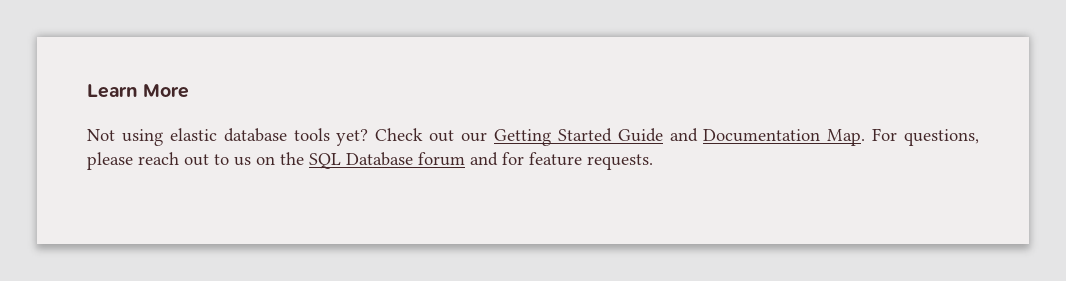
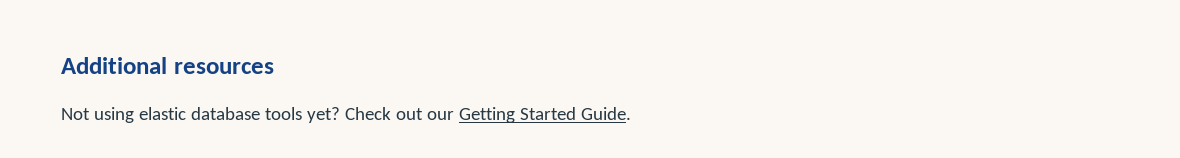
[87,84,190,98] Learn More -> [61,57,274,74] Additional resources
[617,128,979,146] [87,152,653,170] Guide and Documentation Map. For questions, please reach out to us on the SQL Database forum and for feature requests. -> [580,107,631,120] Guide.

